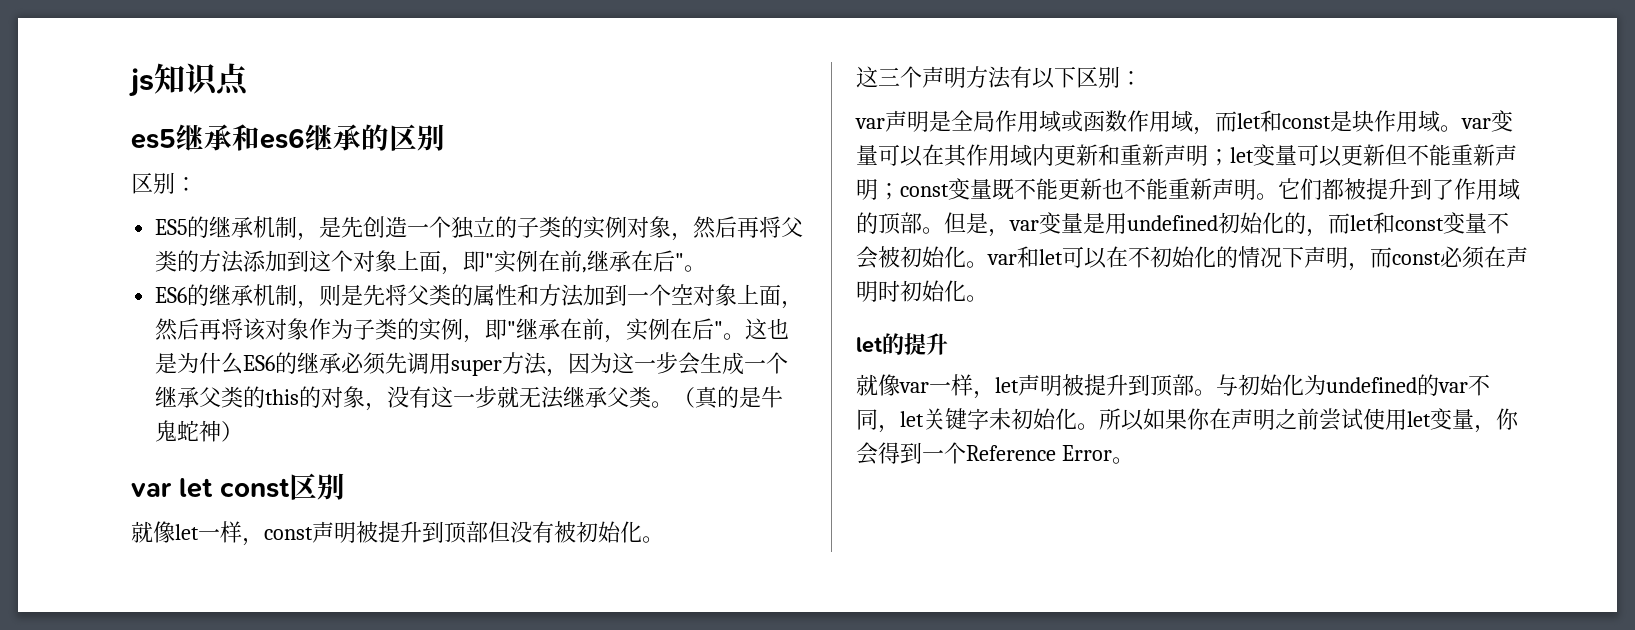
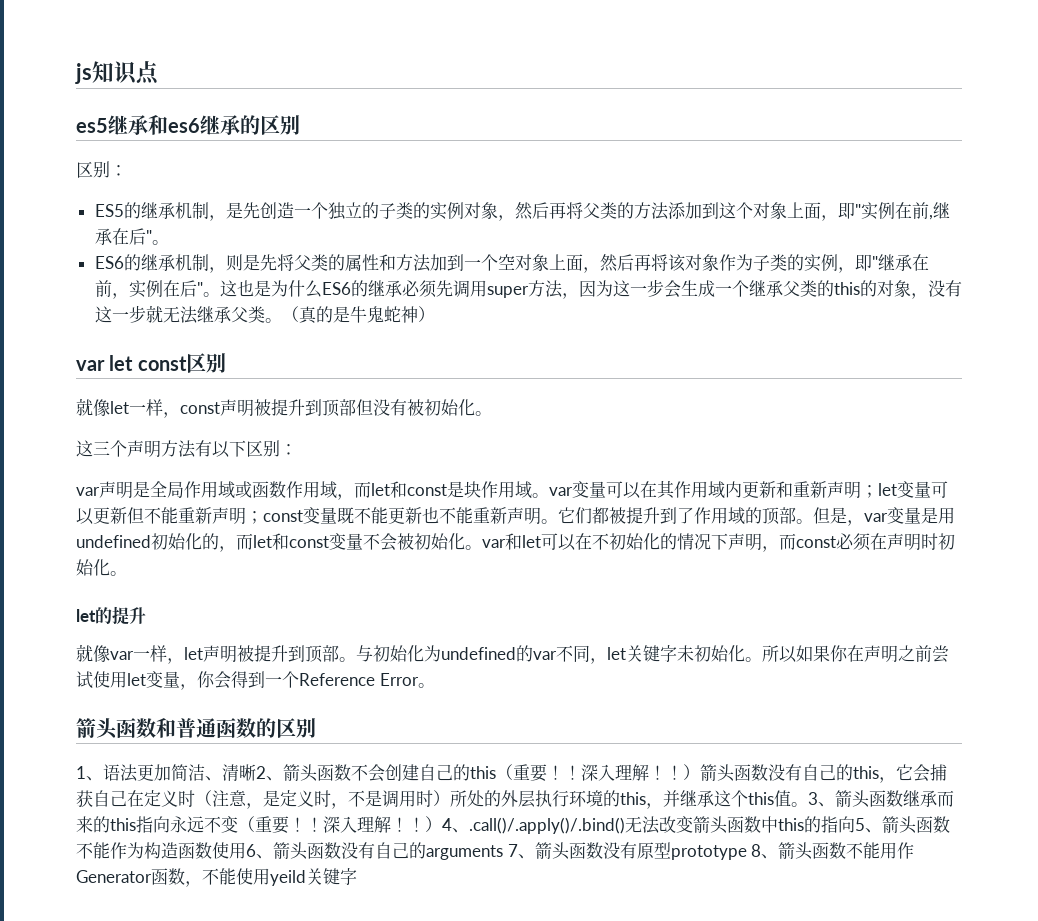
(1134, 460) none -> [76,718,316,739] [76,764,947,783] [76,790,954,809] [76,816,950,834] [76,842,915,860] [76,868,357,887] // 箭头函数和普通函数的区别 // 1、语法更加简洁、清晰2、箭头函数不会创建自己的this（重要！！深入理解！！）箭头函数没有自己的this，它会捕获自己在定义时（注意，是定义时，不是调用时）所处的外层执行环境的this，并继承这个this值。3、箭头函数继承而来的this指向永远不变（重要！！深入理解！！）4、.call()/.apply()/.bind()无法改变箭头函数中this的指向5、箭头函数不能作为构造函数使用6、箭头函数没有自己的arguments 7、箭头函数没有原型prototype 8、箭头函数不能用作Generator函数，不能使用yeild关键字

